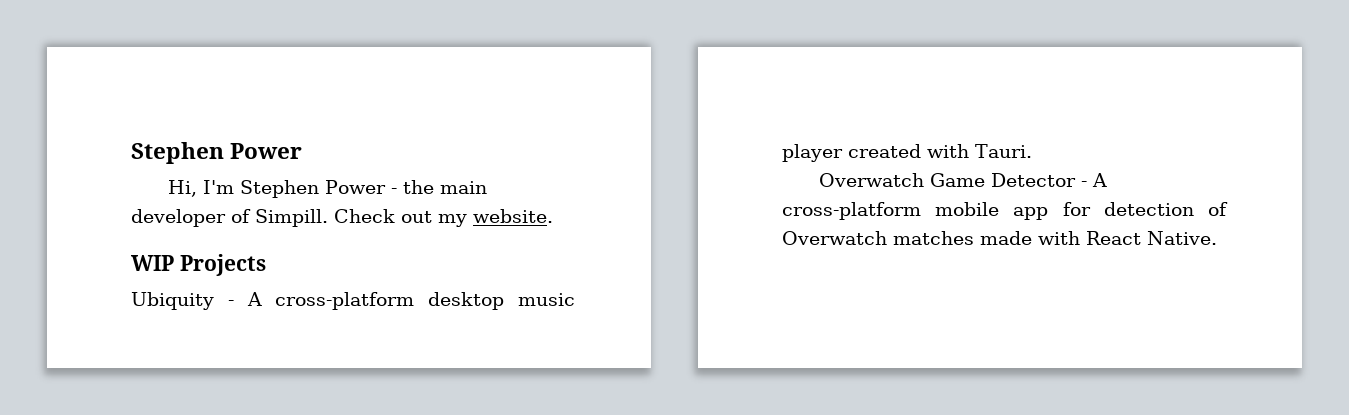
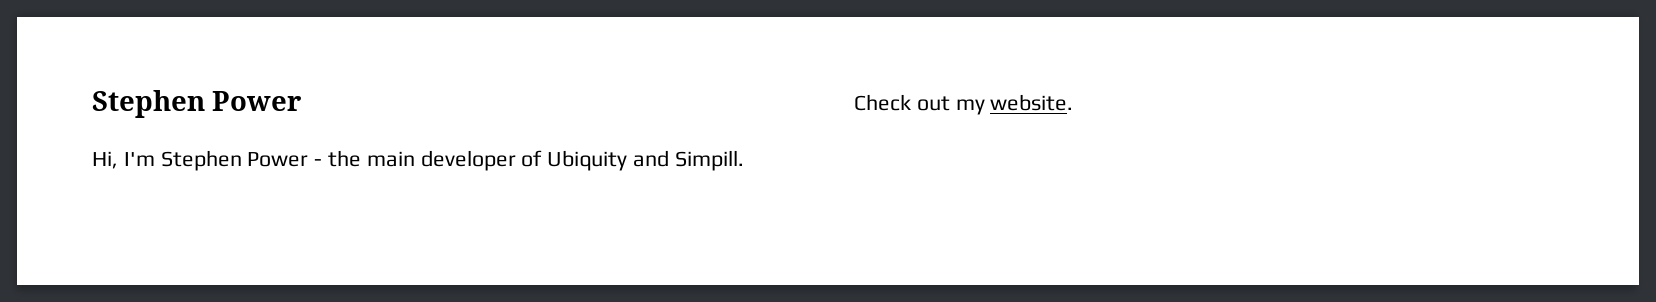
(251, 216) none -> [547,150,670,171] Ubiquity and
[131,254,266,276] [131,292,575,310] [782,144,1032,162] [819,173,1108,187] [782,202,1228,220] [782,231,1217,245] // WIP Projects // Ubiquity - A cross-platform desktop music player created with Tauri. // Overwatch Game Detector - A cross-platform mobile app for detection of Overwatch matches made with React Native. -> (1074, 102) none

